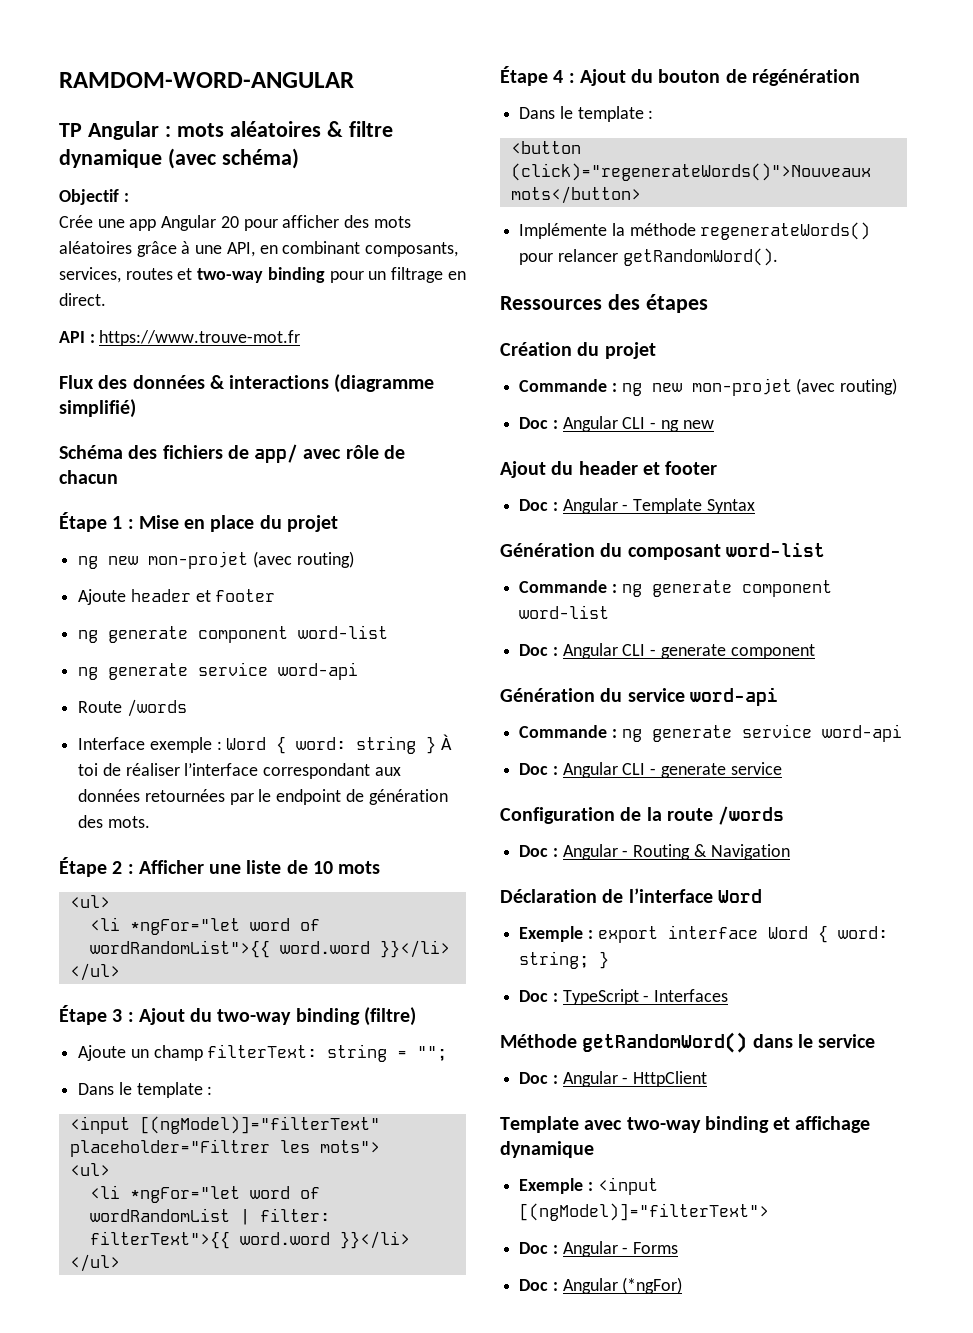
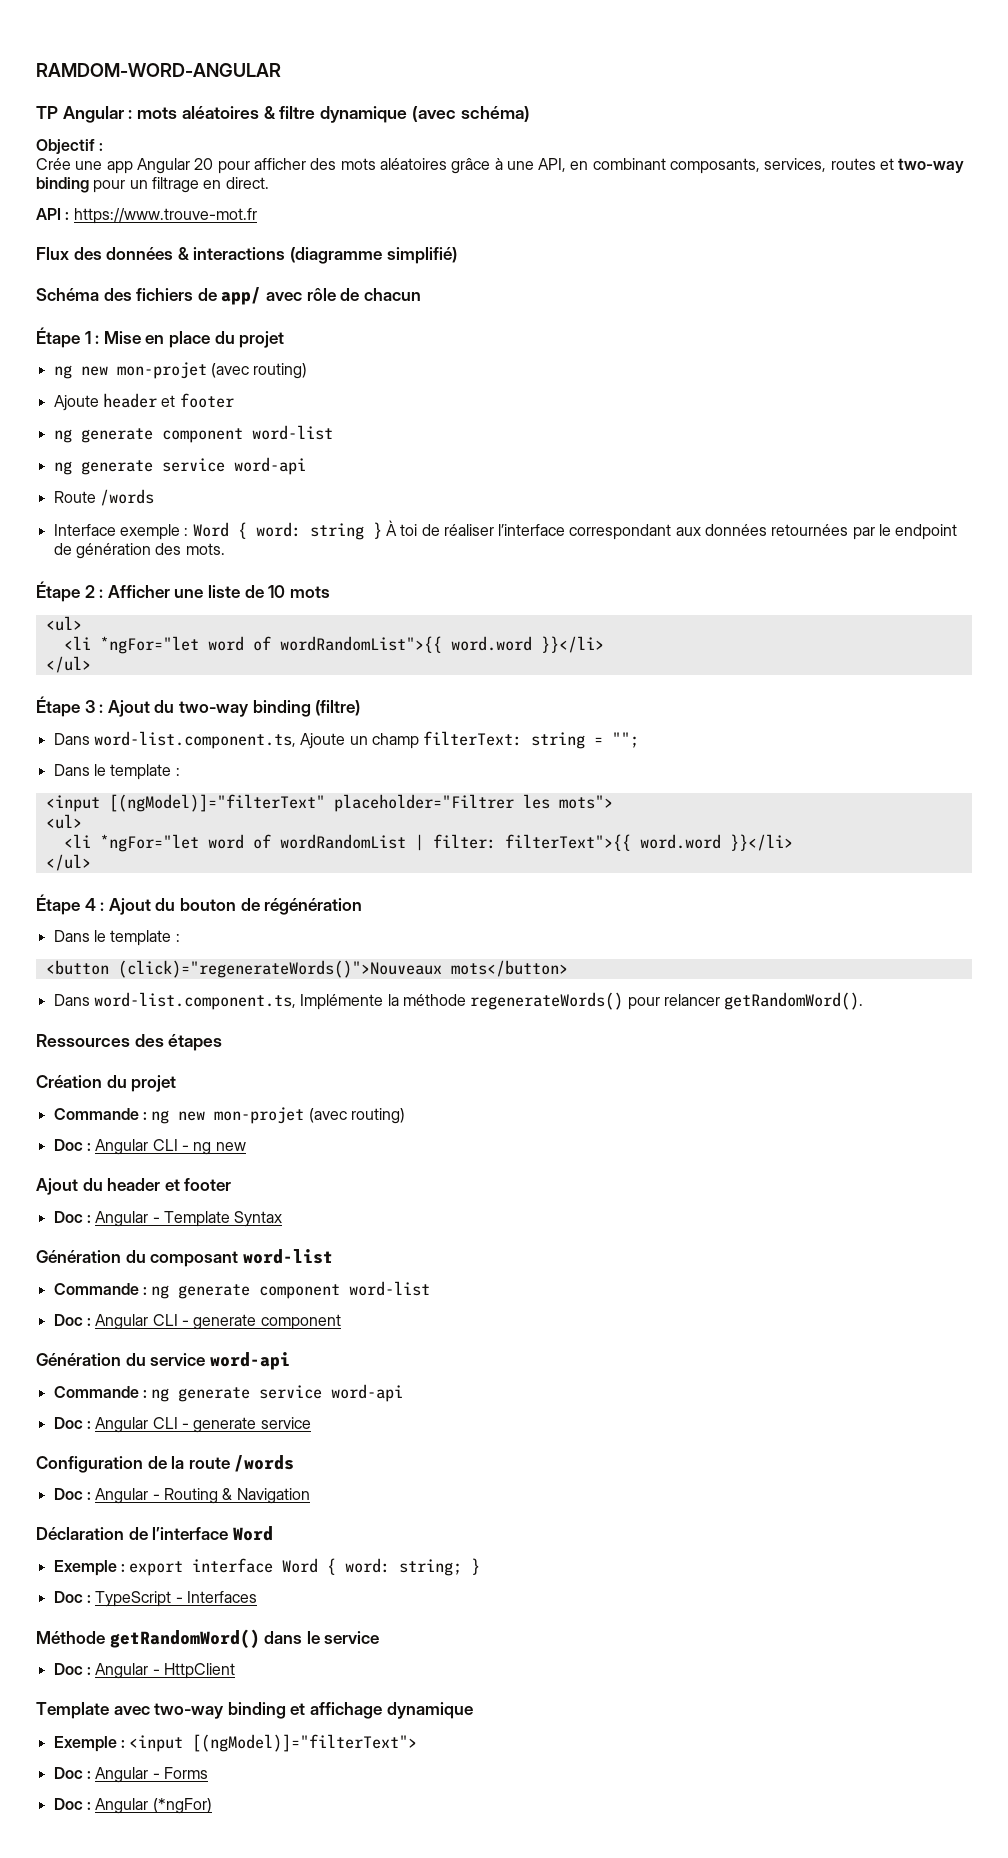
(416, 1016) none -> [53,731,296,749] Dans word-list.component.ts,
(641, 195) none -> [53,992,296,1010] Dans word-list.component.ts,

